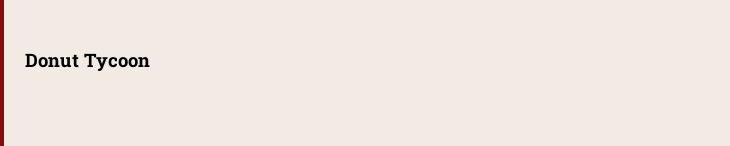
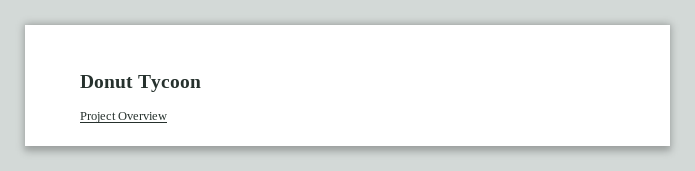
(150, 62) none -> [80,112,168,123] // Project Overview

